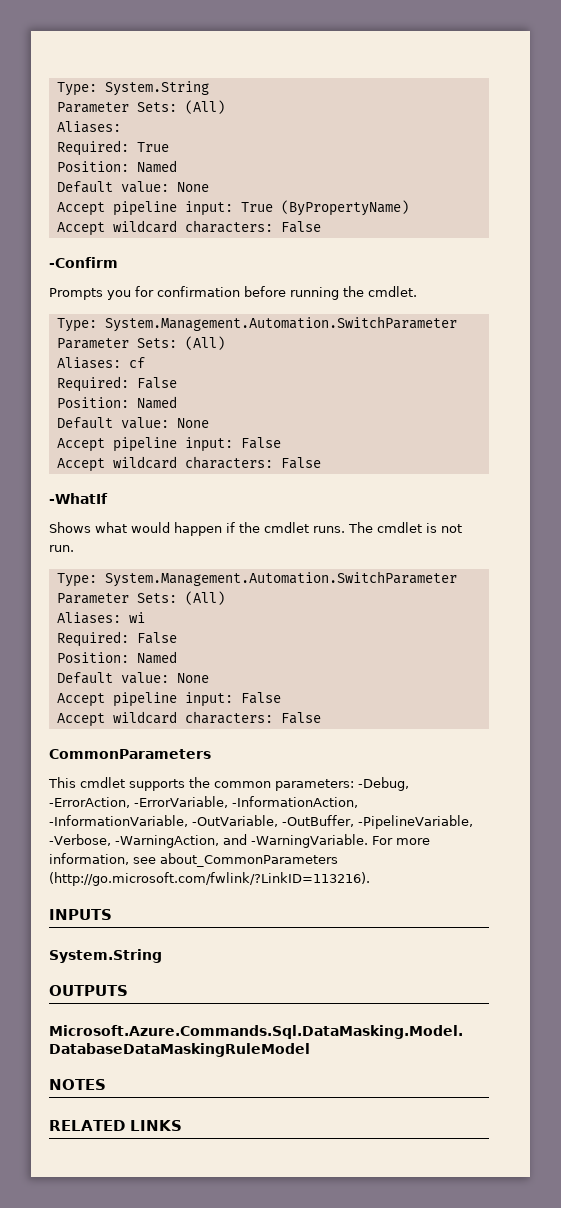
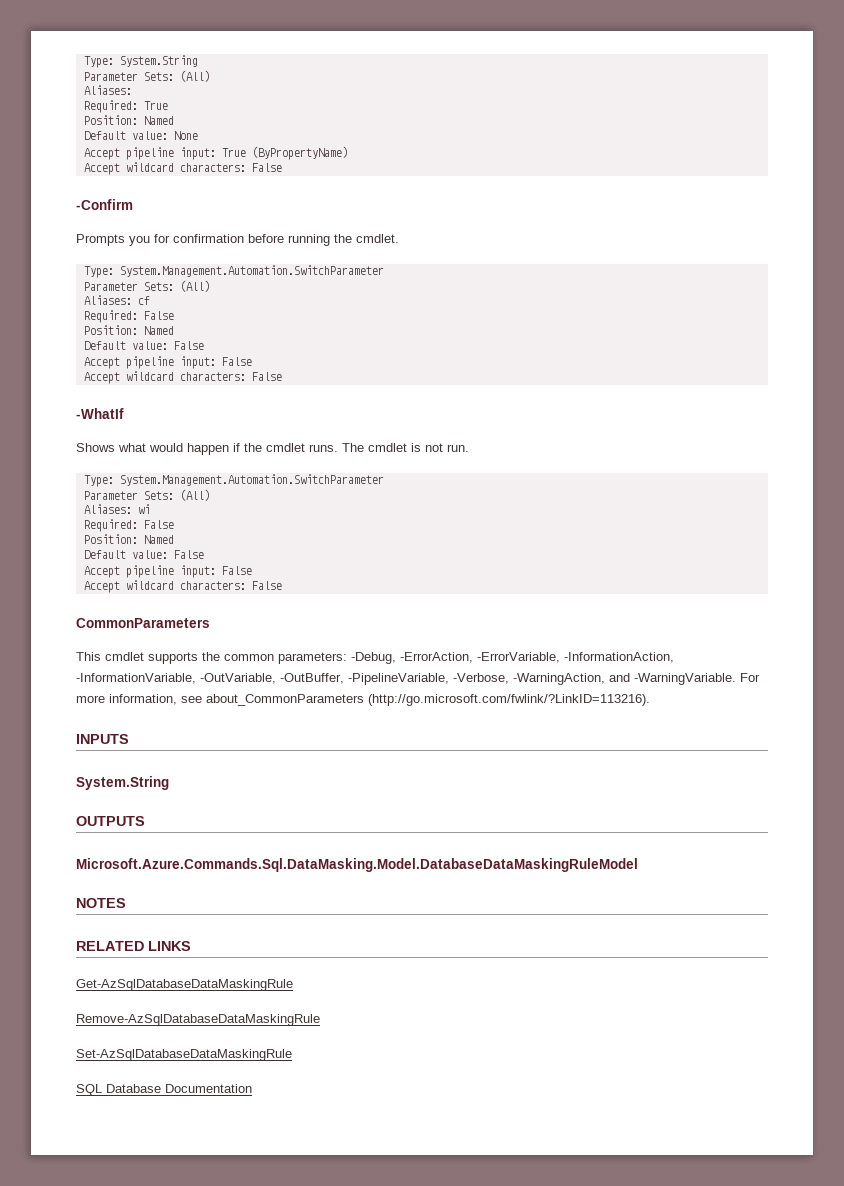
[120,417,209,429] value: None -> [131,341,204,350] value: False
[120,672,209,684] value: None -> [131,550,204,559] value: False
(182, 1125) none -> [76,979,293,991] [76,1014,320,1026] [76,1049,292,1061] [76,1084,252,1096] // Get-AzSqlDatabaseDataMaskingRule // Remove-AzSqlDatabaseDataMaskingRule // Set-AzSqlDatabaseDataMaskingRule // SQL Database Documentation

